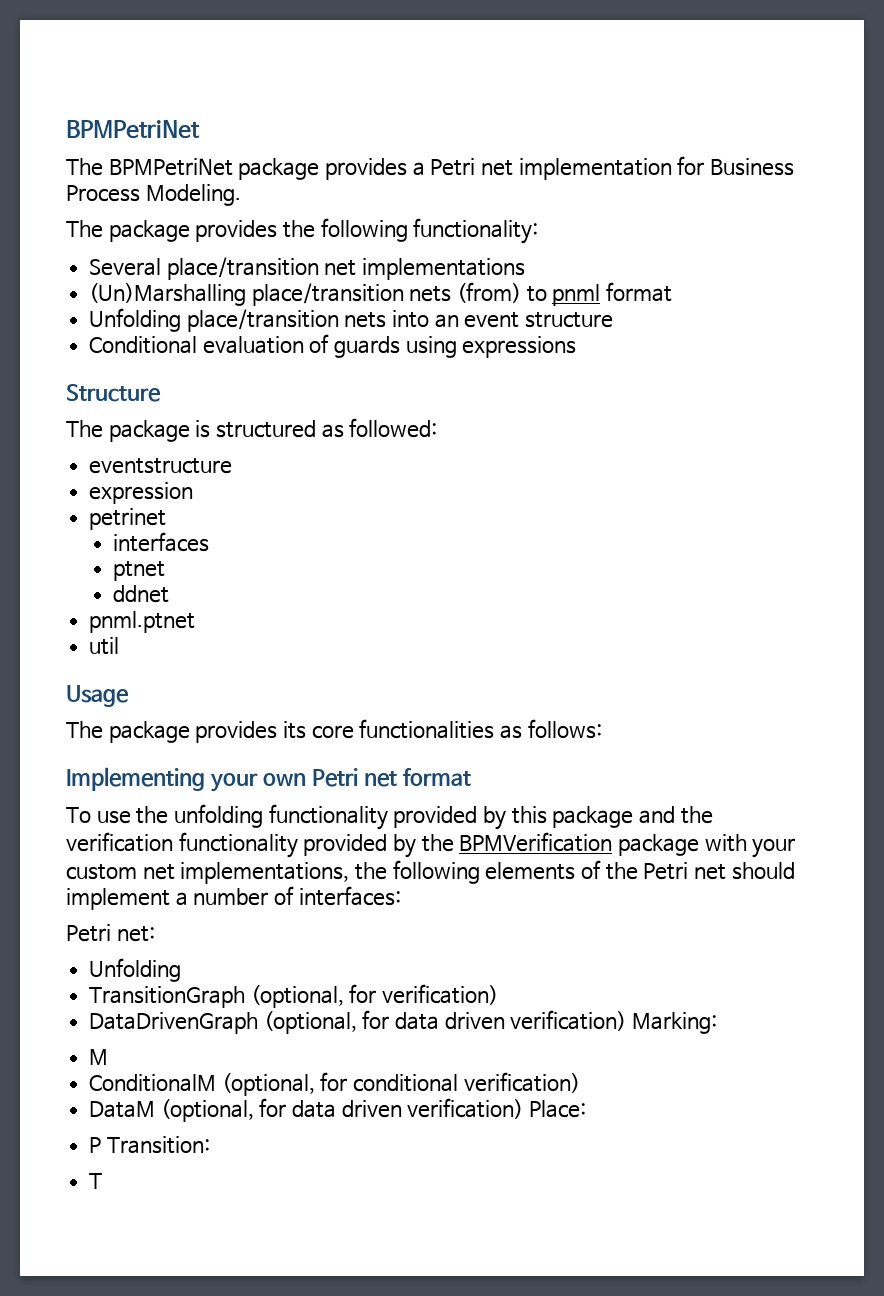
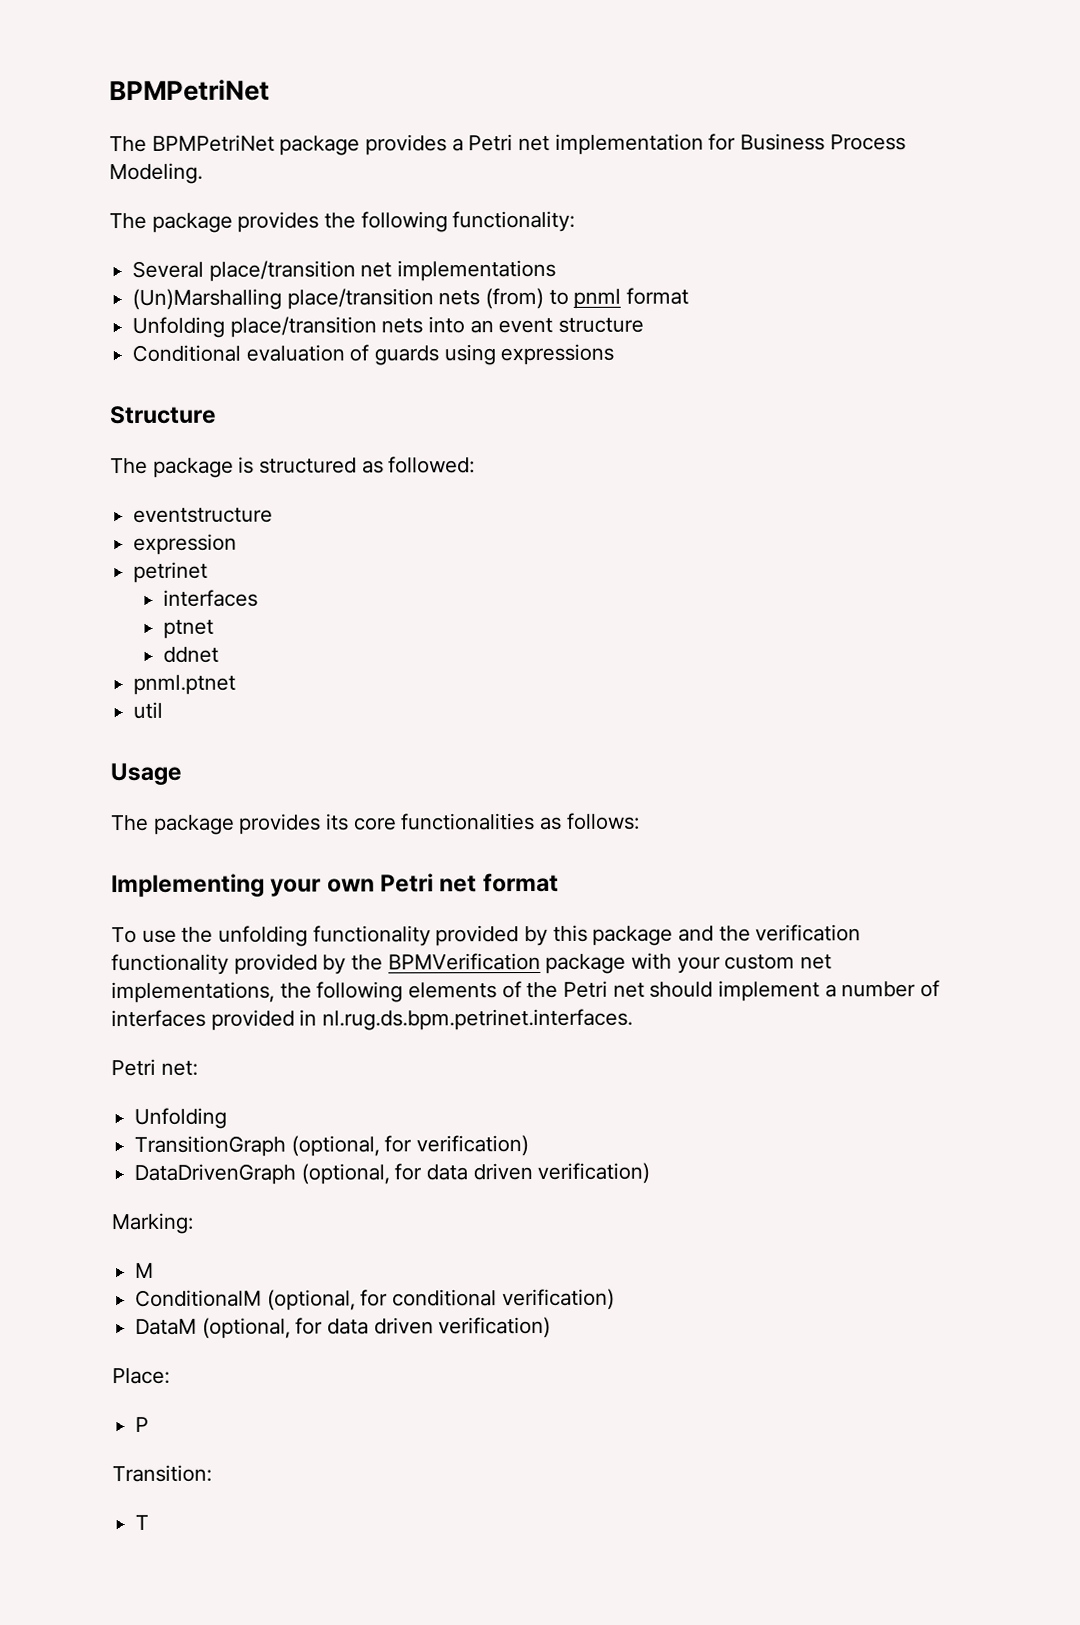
[298,886,401,906] interfaces: -> [111,1008,634,1031] interfaces provided in nl.rug.ds.bpm.petrinet.interfaces.
(627, 1020) none -> (651, 1173) //
(524, 1108) none -> (552, 1327) //
(102, 1145) none -> (150, 1424) //

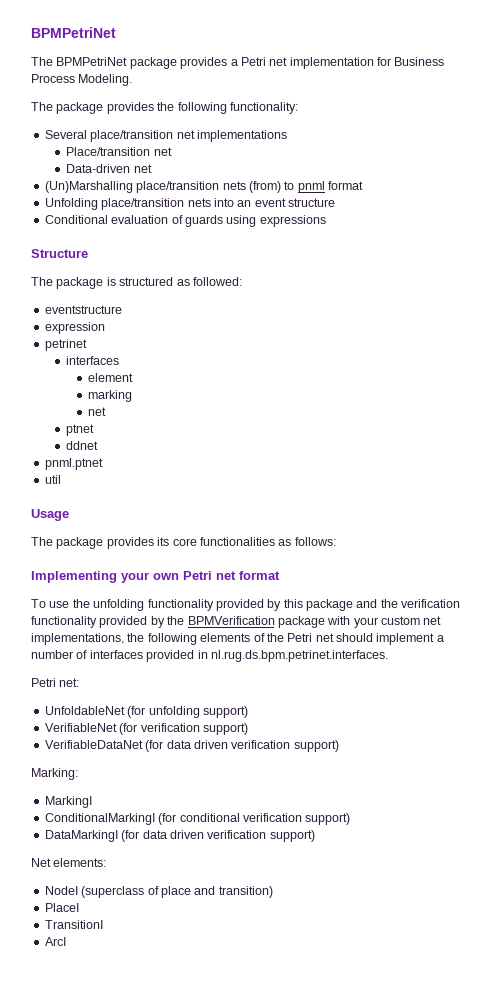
(557, 270) none -> [66,147,172,156] [66,164,152,173] // Place/transition net // Data-driven net
(259, 598) none -> [88,373,134,382] [88,390,133,402] [88,407,107,416] // element // marking // net
[134,1107,228,1129] [134,1135,530,1157] [134,1162,651,1185] [111,1212,194,1235] [135,1262,155,1278] [135,1288,615,1311] [135,1316,552,1339] [112,1367,170,1385] [135,1416,150,1432] [112,1464,212,1483] [135,1514,150,1530] Unfolding // TransitionGraph (optional, for verification) // DataDrivenGraph (optional, for data driven verification) // Marking: // M // ConditionalM (optional, for conditional verification) // DataM (optional, for data driven verification) // Place: // P // Transition: // T -> [44,706,248,718] [44,723,248,735] [44,740,339,752] [31,768,78,780] [44,796,92,808] [44,813,351,825] [44,830,315,842] [31,858,107,867] [44,886,273,898] [44,903,79,912] [44,920,103,929] [44,937,66,946] UnfoldableNet (for unfolding support) // VerifiableNet (for verification support) // VerifiableDataNet (for data driven verification support) // Marking: // MarkingI // ConditionalMarkingI (for conditional verification support) // DataMarkingI (for data driven verification support) // Net elements: // NodeI (superclass of place and transition) // PlaceI // TransitionI // ArcI

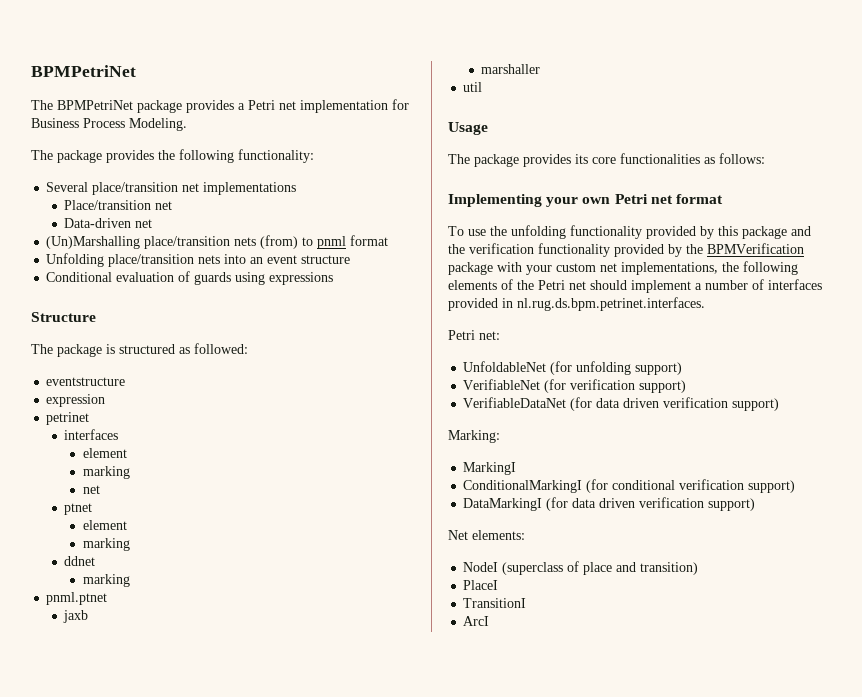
(95, 430) none -> [82,520,127,530] [82,538,130,551] // element // marking
(99, 445) none -> [82,574,130,587] // marking
(103, 464) none -> [63,610,89,623] [481,64,541,74] // jaxb // marshaller

